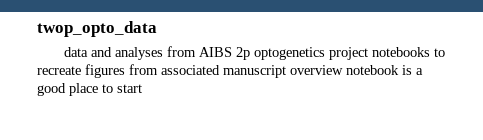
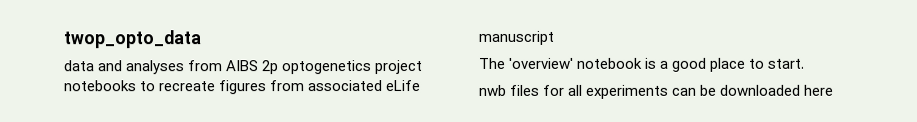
(220, 70) none -> [386,80,422,92] eLife
[290,65,343,75] overview -> [478,57,575,69] // The 'overview'
[117,84,142,93] start -> [767,58,806,69] [479,84,835,99] start. // nwb files for all experiments can be downloaded here

